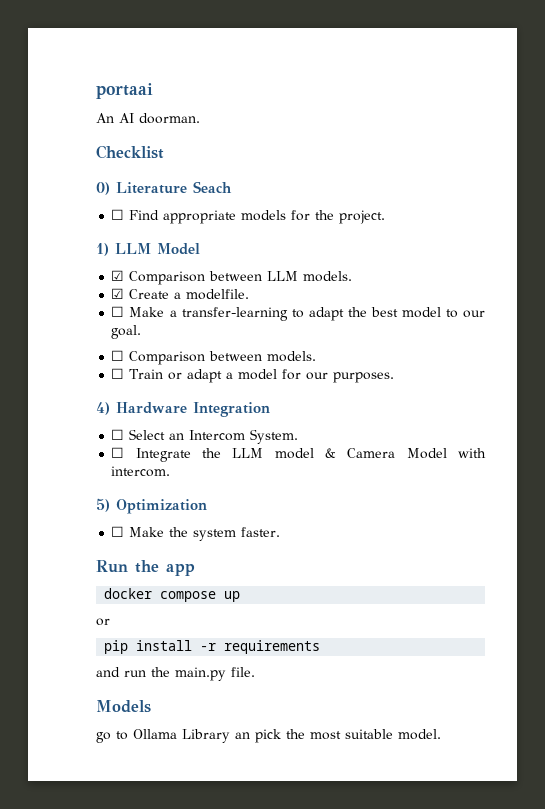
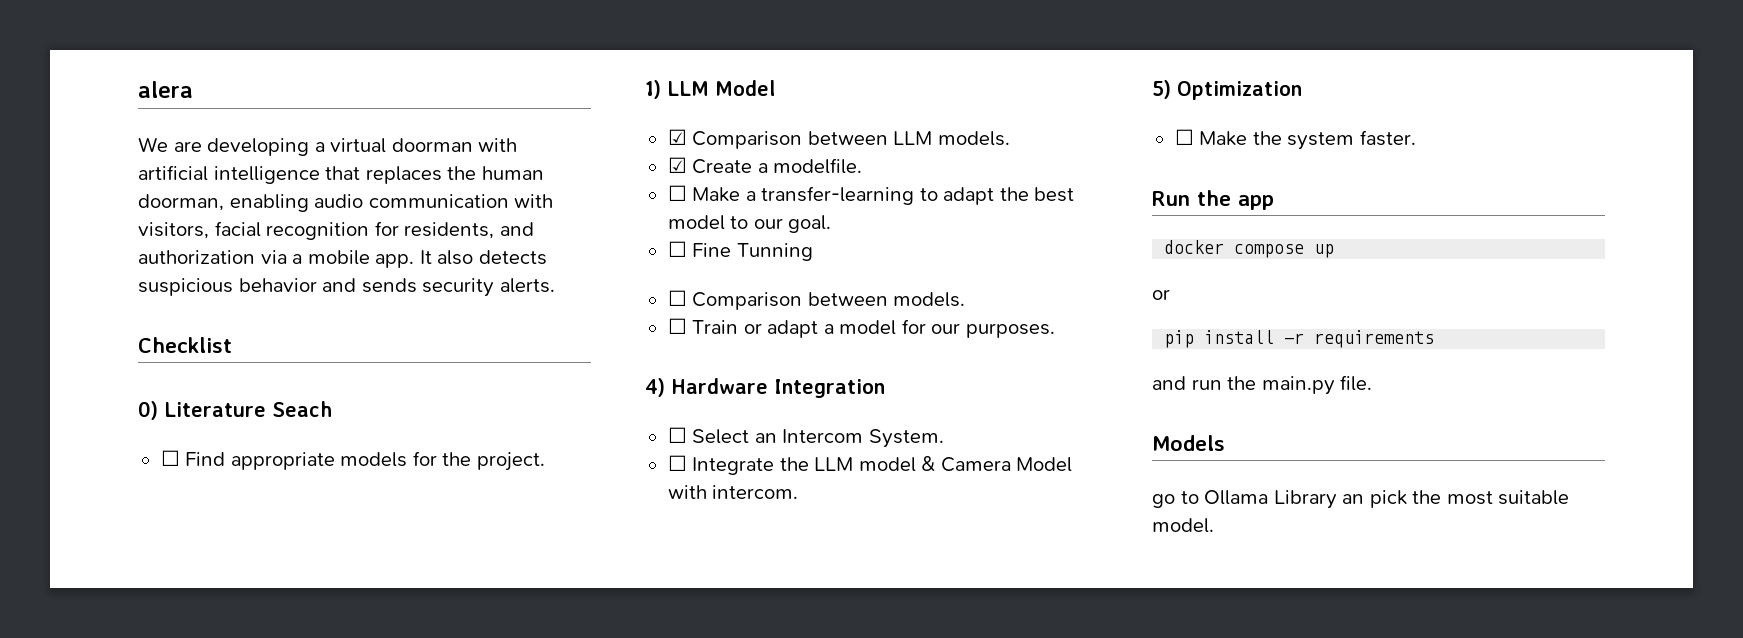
[96,83,153,99] [96,113,200,124] portaai // An AI doorman. -> [138,81,193,98] [138,137,518,156] [138,165,544,184] [138,194,554,212] [138,221,534,240] [138,250,547,268] [138,278,555,297] alera // We are developing a virtual doorman with artificial intelligence that replaces the human doorman, enabling audio communication with visitors, facial recognition for residents, and authorization via a mobile app. It also detects suspicious behavior and sends security alerts.
(142, 332) none -> [667,241,813,261] // ☐ Fine Tunning

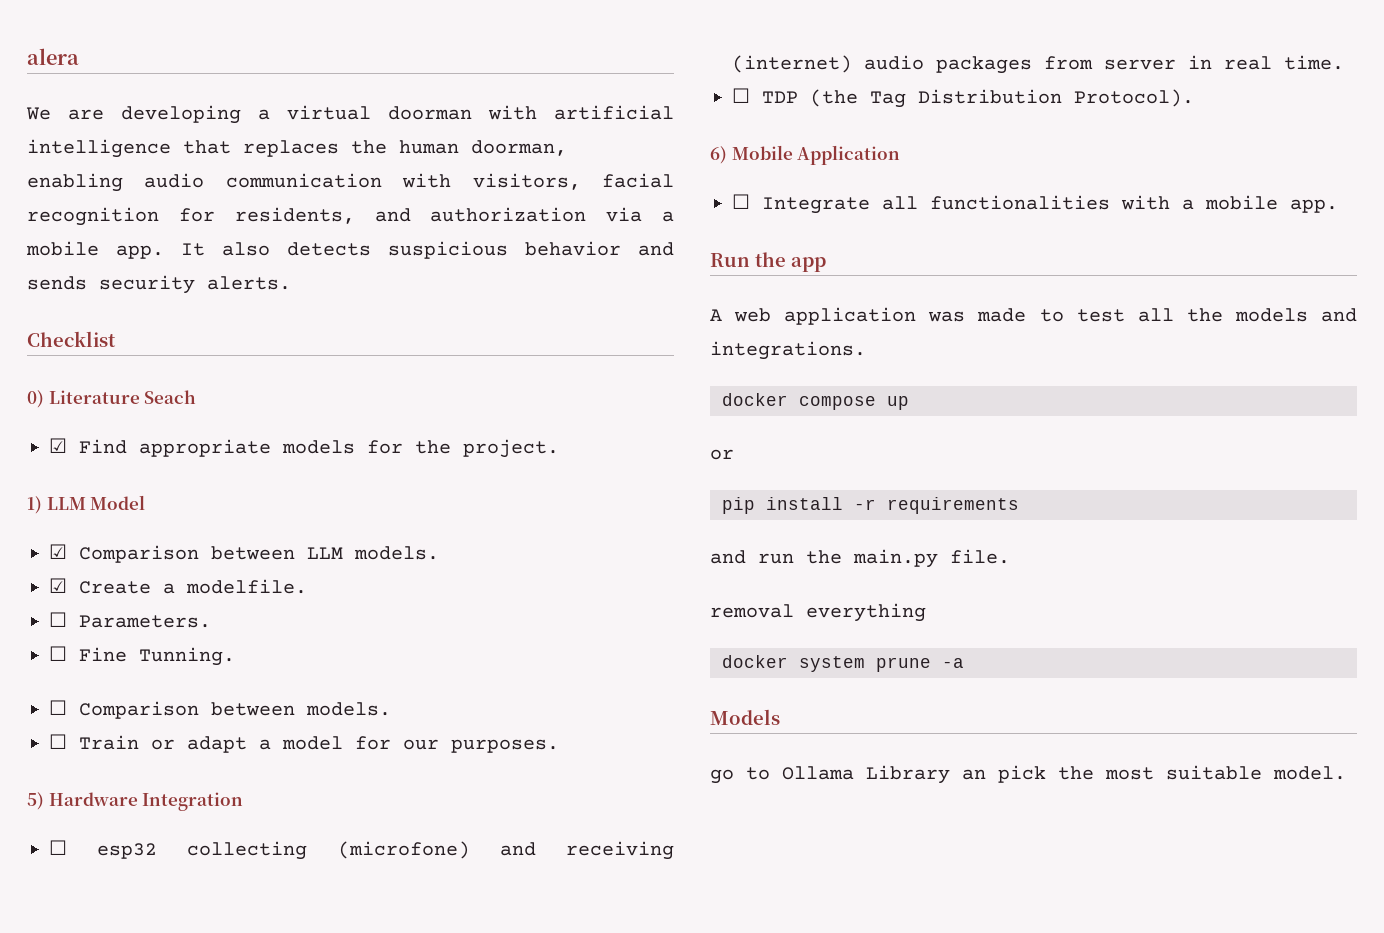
[160,450,180,466] ☐ -> [49,438,67,453] ☑
[692,186,1075,205] [667,215,832,233] Make a transfer-learning to adapt the best model to our goal. -> [79,615,211,628] Parameters.
[736,243,813,261] Tunning -> [139,647,235,666] Tunning.
[645,378,665,397] 4) -> [27,792,44,810] 5)
[692,429,944,448] [667,455,1073,475] [667,485,799,499] [1152,80,1302,100] [1174,129,1416,150] [1152,190,1274,210] Select an Intercom System. // ☐ Integrate the LLM model & Camera Model with intercom. // 5) Optimization // ☐ Make the system faster. // Run the app -> [97,841,674,860] [732,55,1344,74] [732,88,1194,108] [710,145,901,165] [732,194,1338,214] [710,252,826,272] [710,307,1357,325] [710,341,866,360] esp32 collecting (microfone) and receiving (internet) audio packages from server in real time. // ☐ TDP (the Tag Distribution Protocol). // 6) Mobile Application // ☐ Integrate all functionalities with a mobile app. // Run the app // A web application was made to test all the models and integrations.
(1373, 383) none -> [710,603,926,622] [722,655,964,672] // removal everything // docker system prune -a

